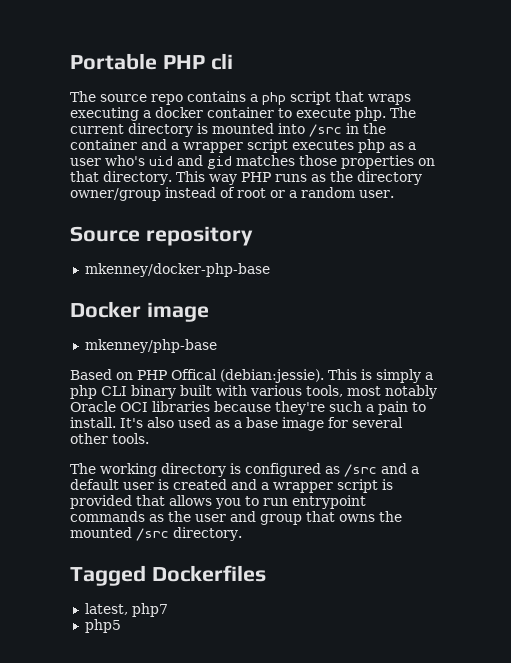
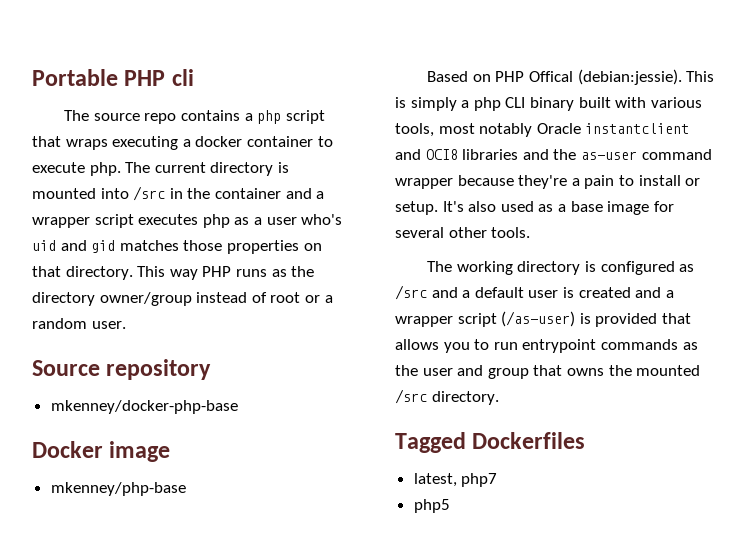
[120,401,210,412] OCI libraries -> [585,123,690,134] [395,149,712,160] [395,178,453,189] instantclient and OCI8 libraries and the as-user command wrapper
[329,401,362,412] such -> (568, 182) none
[70,417,116,428] install. -> [638,175,701,186] [395,201,438,215] install or setup.
(378, 486) none -> [501,311,576,327] (/as-user)

